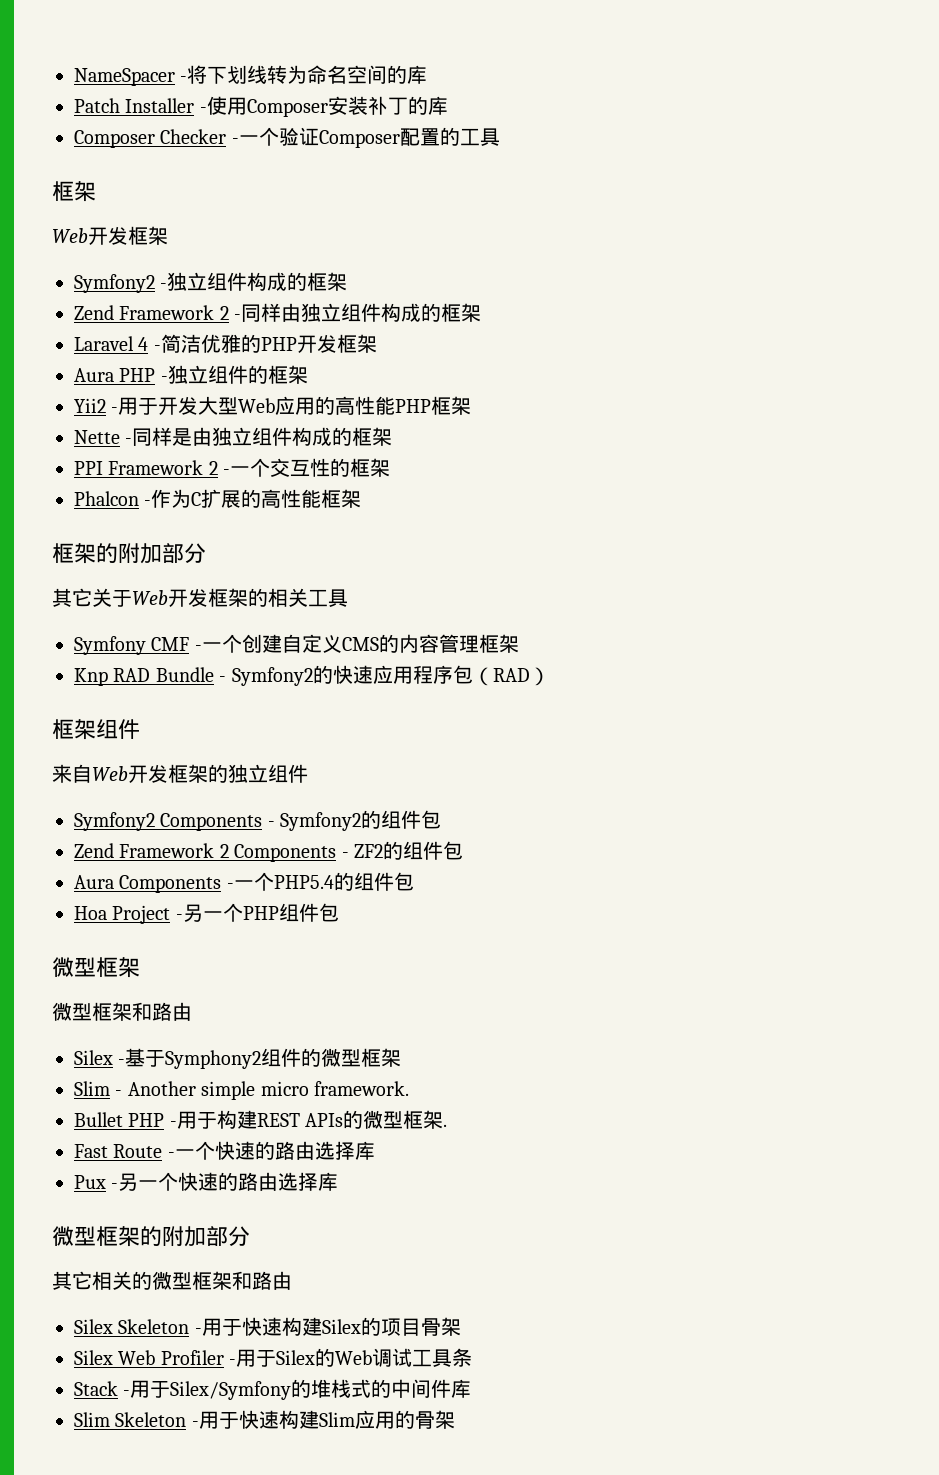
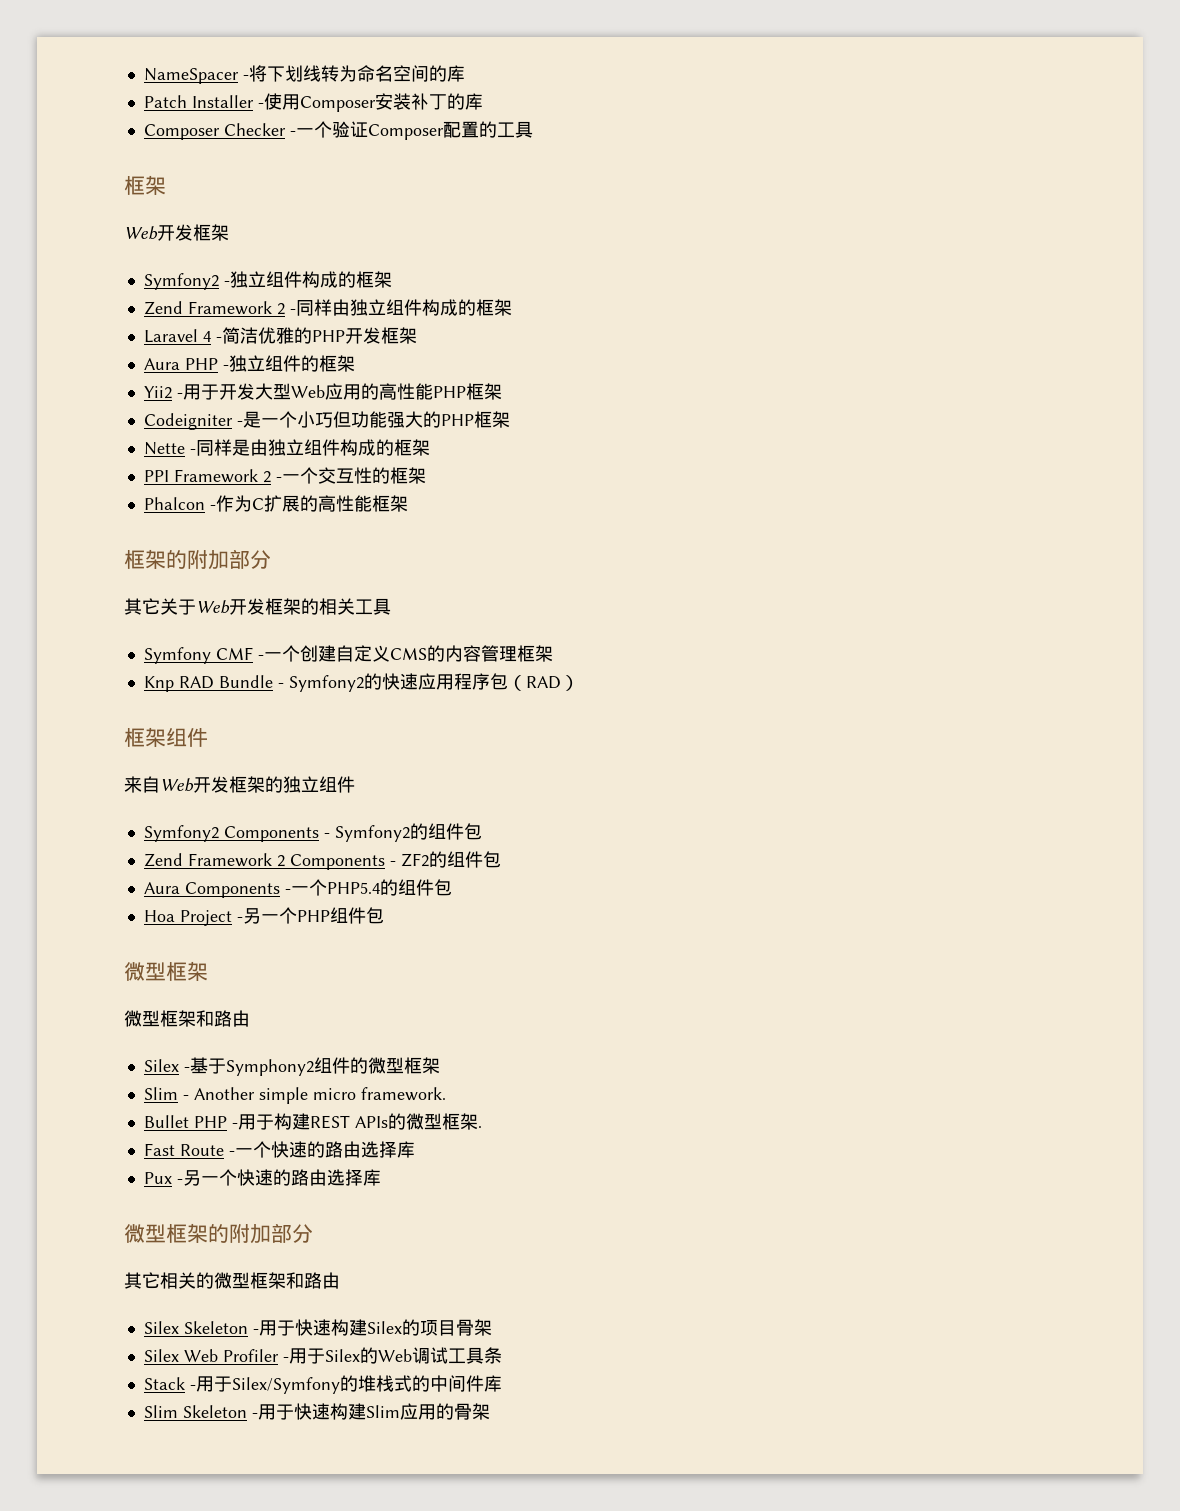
(472, 405) none -> [143,411,510,430] // Codeigniter -是一个小巧但功能强大的PHP框架

